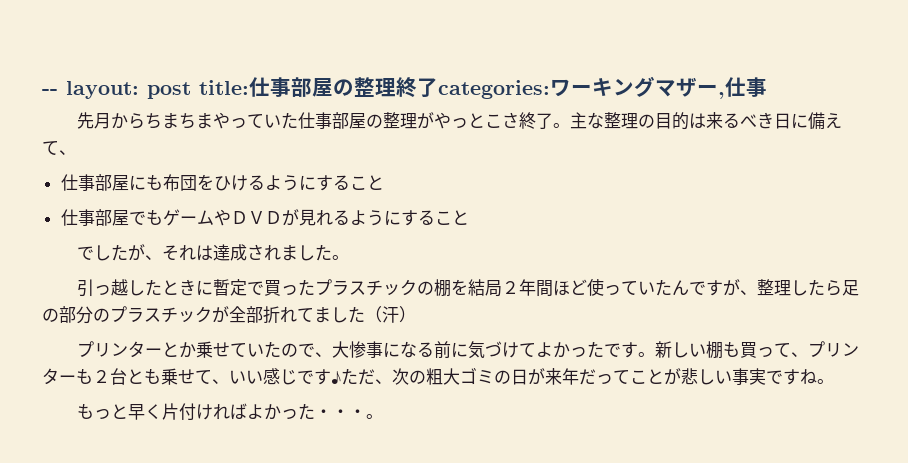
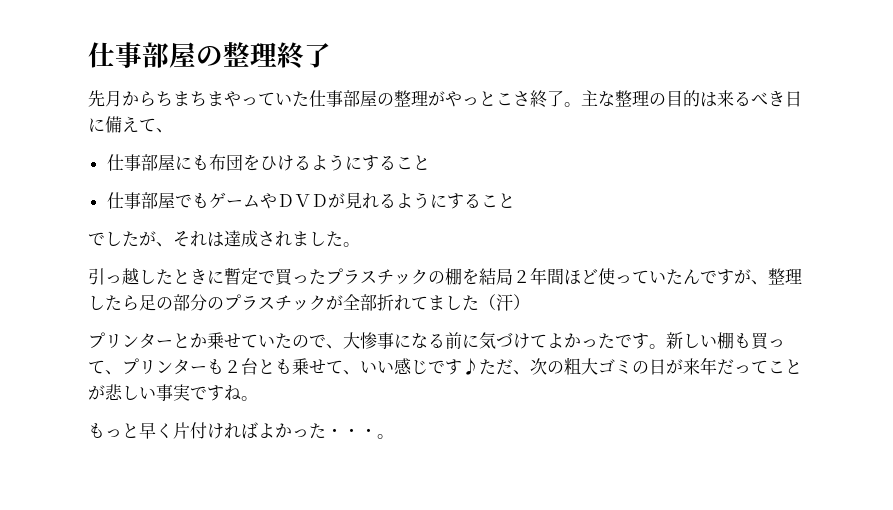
[42,80,249,99] -- layout: post title: -> (88, 55) none
[438,76,767,99] categories:ワーキングマザー,仕事 -> (331, 55) none

